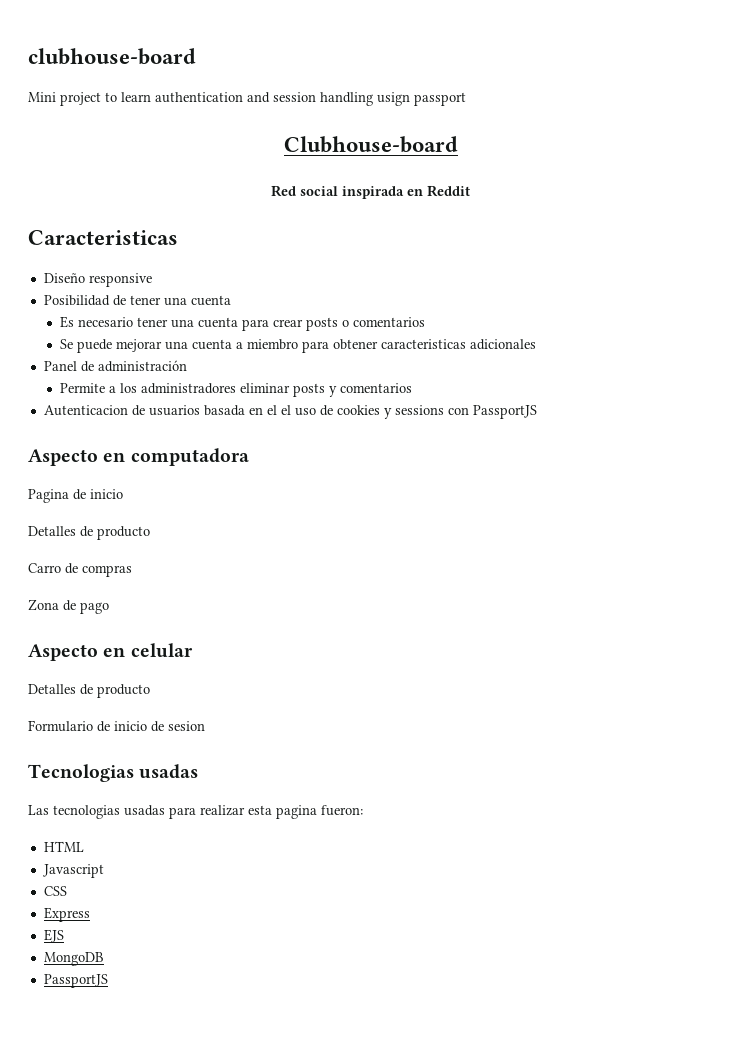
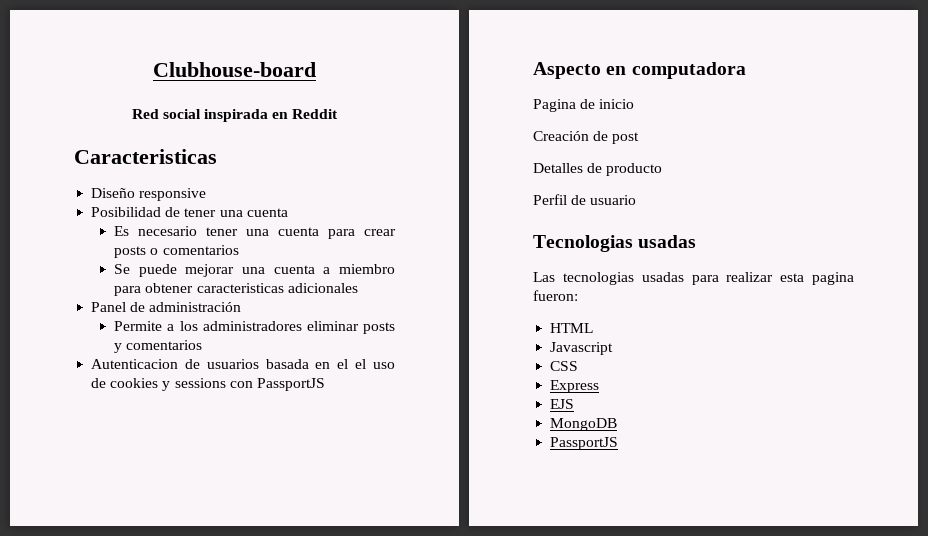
[28,48,196,65] [28,92,466,106] clubhouse-board // Mini project to learn authentication and session handling usign passport // -> (153, 69) none
[28,526,150,540] [28,563,132,577] [28,599,109,614] [28,643,193,661] [28,684,150,698] [28,720,205,732] Detalles de producto // Carro de compras // Zona de pago // Aspecto en celular // Detalles de producto // Formulario de inicio de sesion -> [533,131,640,144] [533,163,663,176] [533,194,637,205] Creación de post // Detalles de producto // Perfil de usuario

